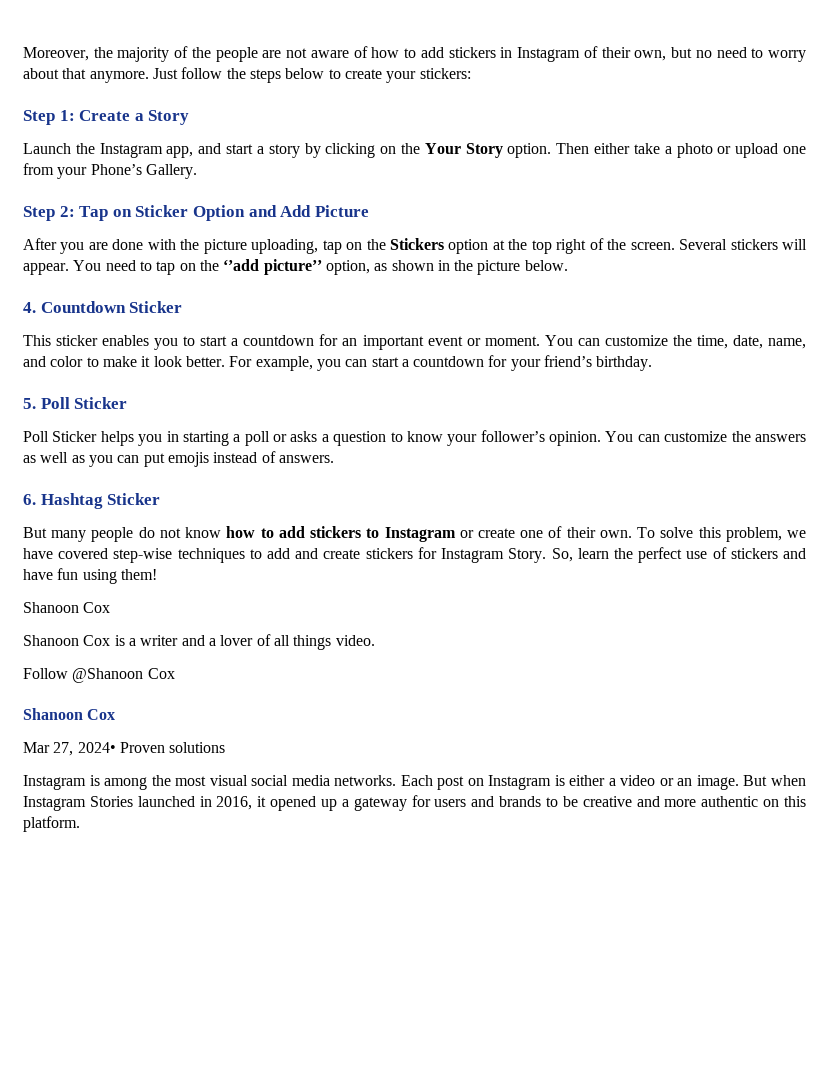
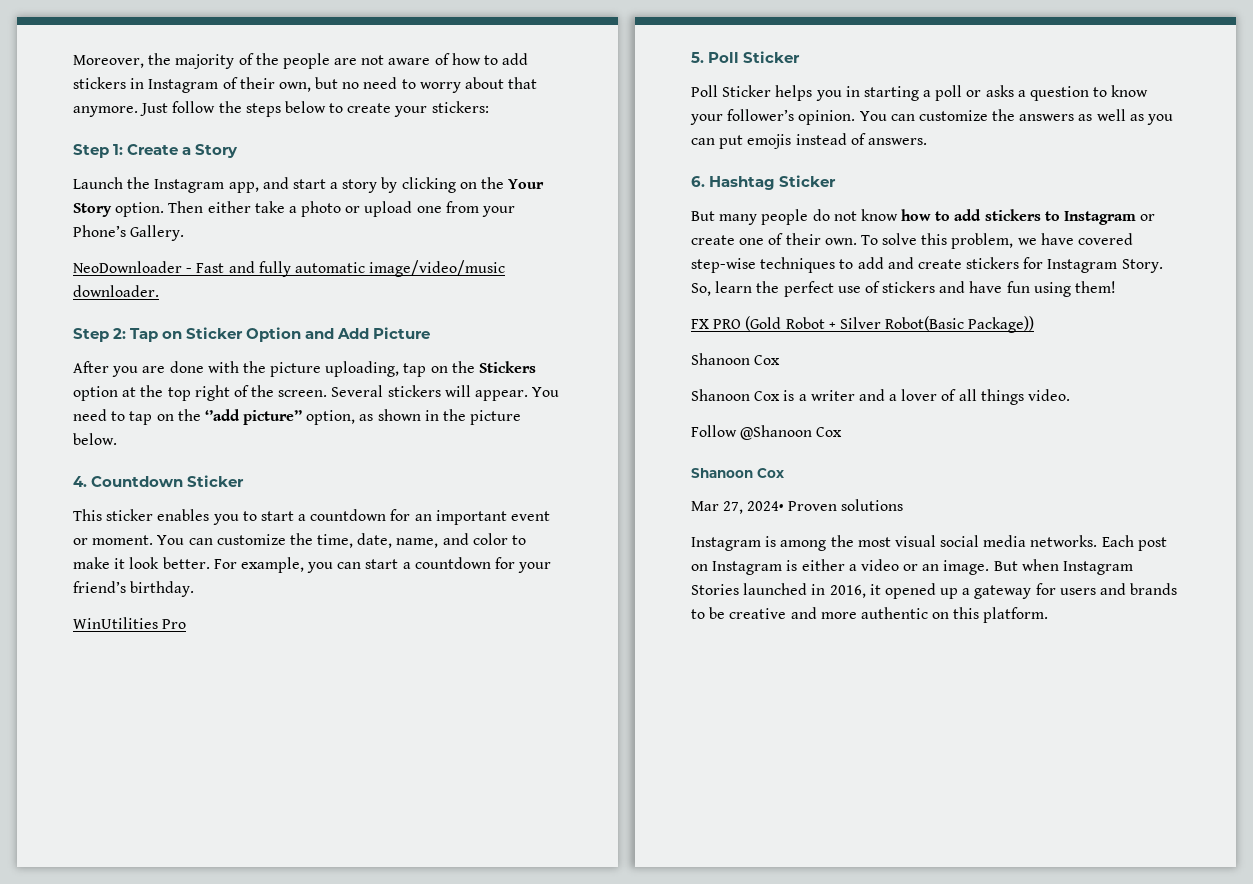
(197, 171) none -> [73,260,506,277] [73,285,159,297] // NeoDownloader - Fast and fully automatic image/video/music downloader.
(653, 363) none -> [73,617,187,629] // WinUtilities Pro
(157, 574) none -> [691,316,1035,333] // FX PRO (Gold Robot + Silver Robot(Basic Package))

